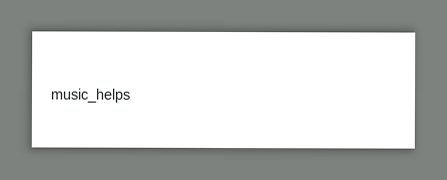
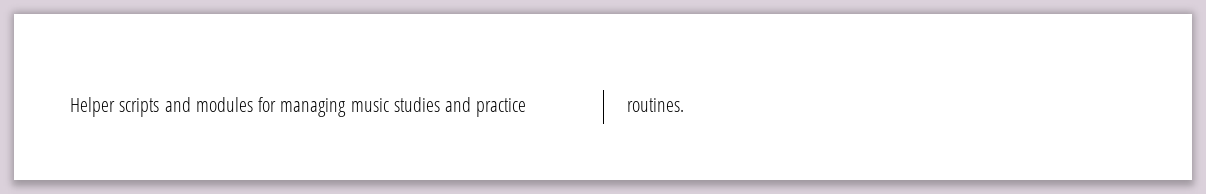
[50,88,131,103] music_helps -> [70,97,684,117] Helper scripts and modules for managing music studies and practice routines.

